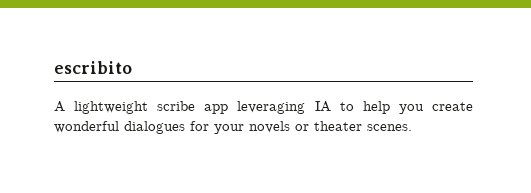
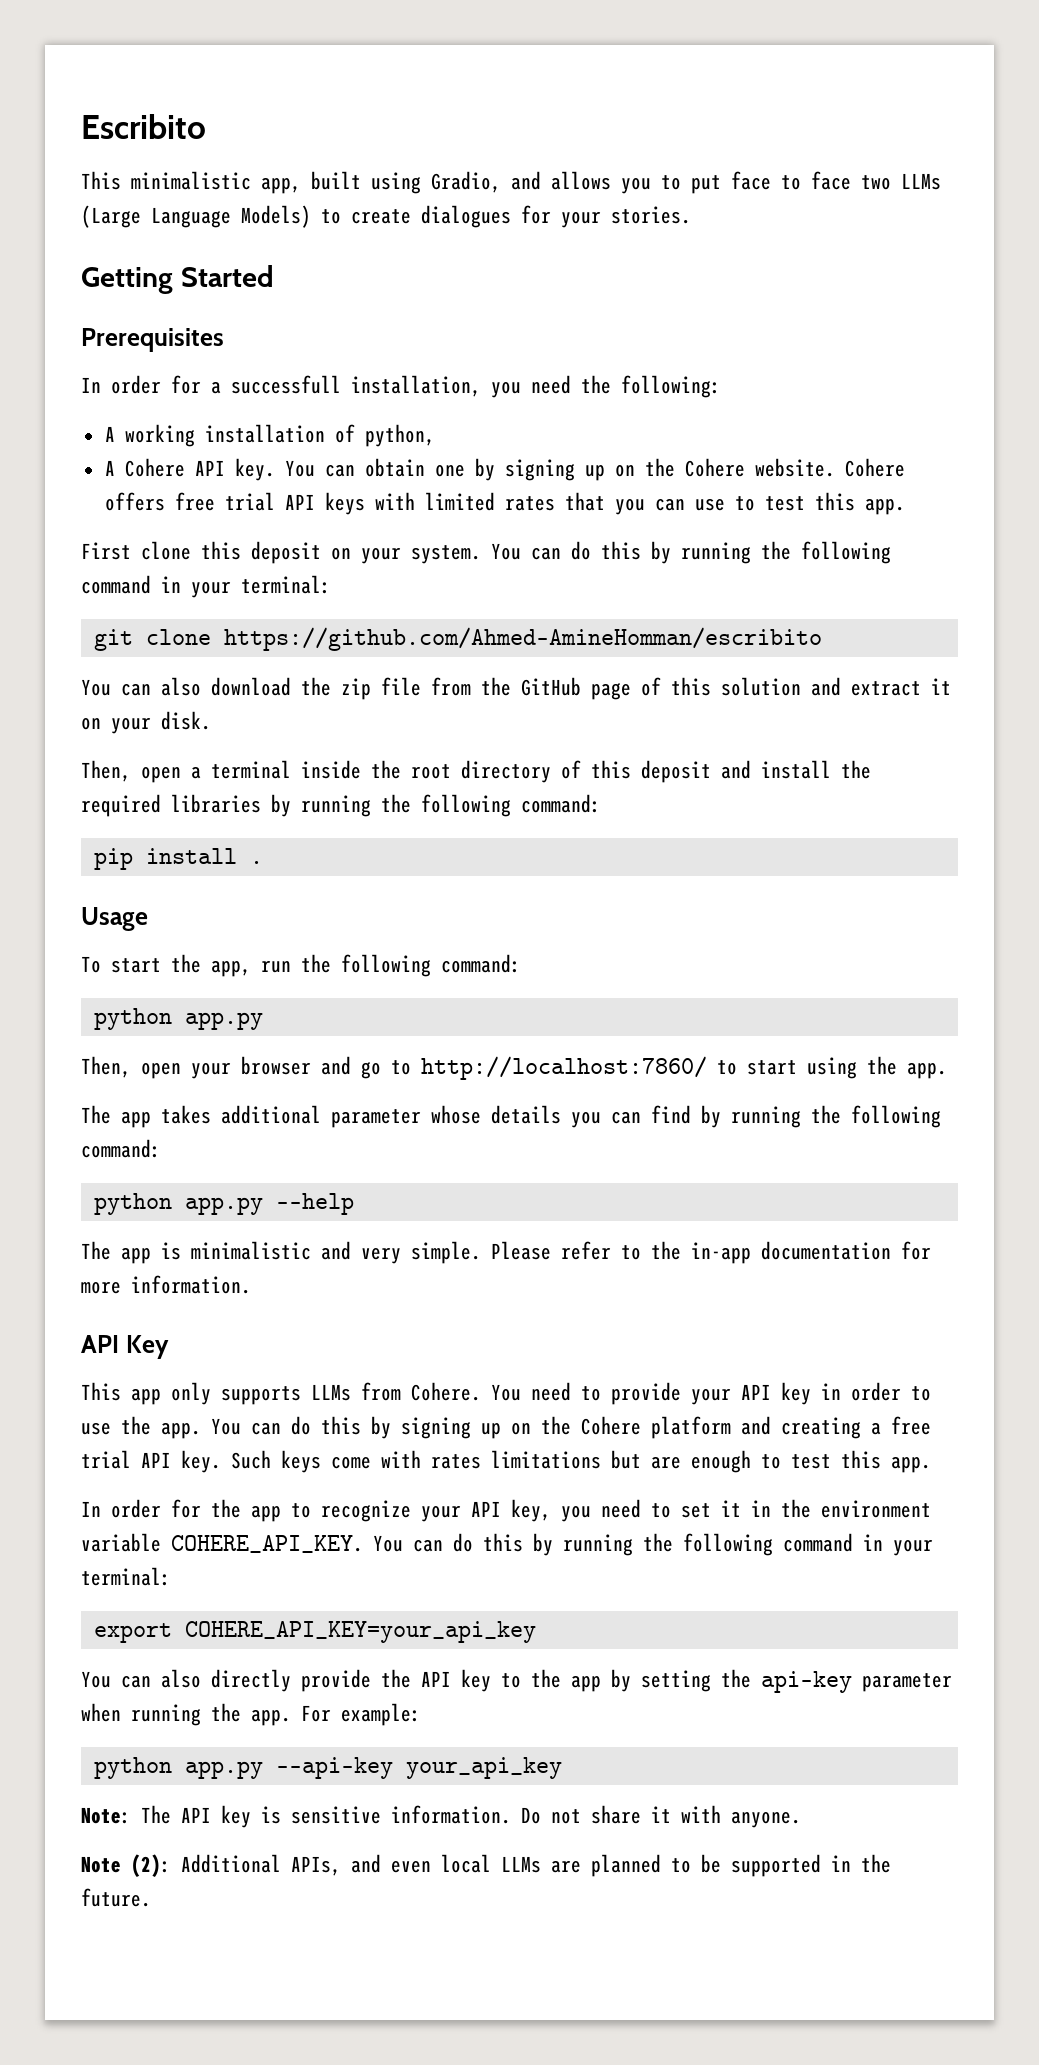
[54,61,132,74] [54,101,473,114] [54,121,412,134] escribito // A lightweight scribe app leveraging IA to help you create wonderful dialogues for your novels or theater scenes. -> [81,114,206,139] [81,171,941,194] [81,205,691,228] [81,265,274,294] [81,328,224,352] [81,375,721,398] [104,424,435,447] [104,458,905,481] [104,492,905,515] [81,541,891,564] [81,575,331,598] [93,627,822,651] [81,677,951,700] [81,711,211,734] [81,760,871,783] [81,794,601,817] [93,848,263,870] [81,907,148,931] [81,954,521,977] [93,1008,263,1030] [81,1056,947,1080] [81,1105,941,1128] [81,1139,161,1158] [93,1193,354,1215] [81,1241,931,1264] [81,1275,251,1294] [81,1335,169,1359] [81,1382,931,1405] [81,1416,931,1439] [81,1450,931,1473] [81,1499,931,1522] [81,1533,933,1556] [81,1567,171,1586] [93,1621,536,1643] [81,1669,952,1693] [81,1703,421,1726] [93,1757,562,1779] [81,1805,801,1828] [81,1854,891,1877] [81,1888,151,1907] Escribito // This minimalistic app, built using Gradio, and allows you to put face to face two LLMs (Large Language Models) to create dialogues for your stories. // Getting Started // Prerequisites // In order for a successfull installation, you need the following: // A working installation of python, // A Cohere API key. You can obtain one by signing up on the Cohere website. Cohere offers free trial API keys with limited rates that you can use to test this app. // First clone this deposit on your system. You can do this by running the following command in your terminal: // git clone https://github.com/Ahmed-AmineHomman/escribito // You can also download the zip file from the GitHub page of this solution and extract it on your disk. // Then, open a terminal inside the root directory of this deposit and install the required libraries by running the following command: // pip install . // Usage // To start the app, run the following command: // python app.py // Then, open your browser and go to http://localhost:7860/ to start using the app. // The app takes additional parameter whose details you can find by running the following command: // python app.py --help // The app is minimalistic and very simple. Please refer to the in-app documentation for more information. // API Key // This app only supports LLMs from Cohere. You need to provide your API key in order to use the app. You can do this by signing up on the Cohere platform and creating a free trial API key. Such keys come with rates limitations but are enough to test this app. // In order for the app to recognize your API key, you need to set it in the environment variable COHERE_API_KEY. You can do this by running the following command in your terminal: // export COHERE_API_KEY=your_api_key // You can also directly provide the API key to the app by setting the api-key parameter when running the app. For example: // python app.py --api-key your_api_key // Note: The API key is sensitive information. Do not share it with anyone. // Note (2): Additional APIs, and even local LLMs are planned to be supported in the future.

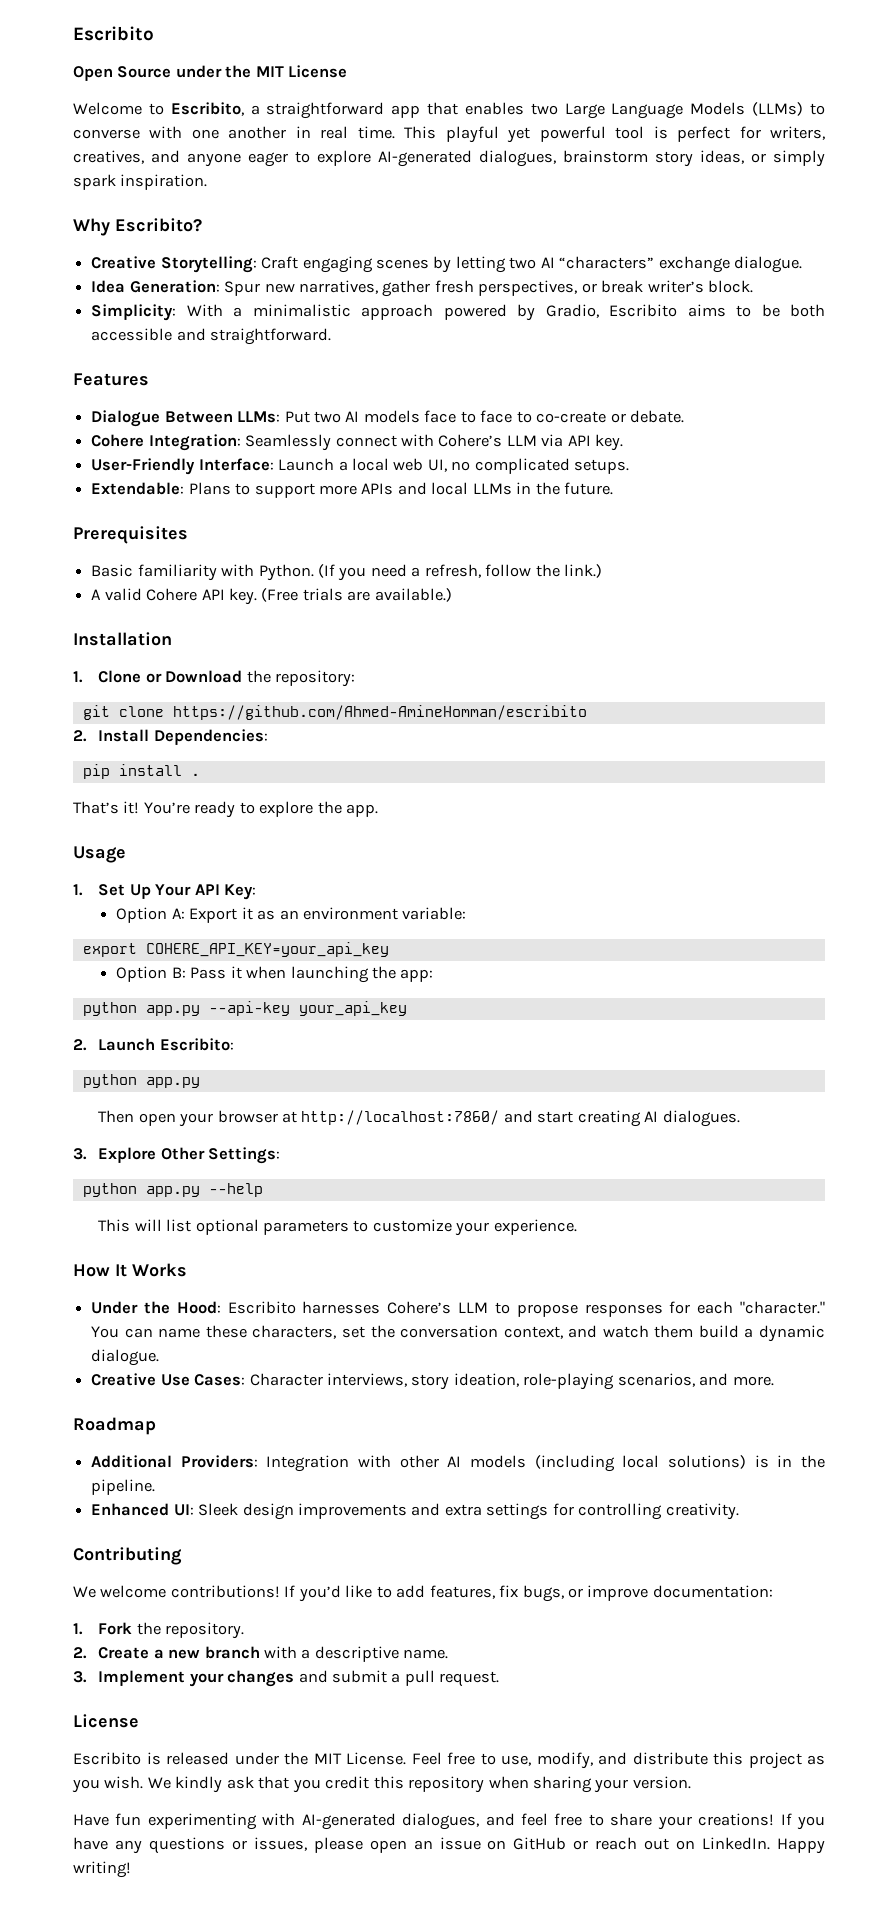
[81,171,941,194] [81,205,691,228] [81,265,274,294] [81,328,224,352] [81,375,721,398] [104,424,435,447] [104,458,905,481] [104,492,905,515] [81,541,891,564] [81,575,331,598] [93,627,822,651] [81,677,951,700] [81,711,211,734] [81,760,871,783] [81,794,601,817] [93,848,263,870] [81,907,148,931] [81,954,521,977] [93,1008,263,1030] [81,1056,947,1080] [81,1105,941,1128] [81,1139,161,1158] [93,1193,354,1215] [81,1241,931,1264] [81,1275,251,1294] [81,1335,169,1359] [81,1382,931,1405] [81,1416,931,1439] [81,1450,931,1473] [81,1499,931,1522] [81,1533,933,1556] [81,1567,171,1586] [93,1621,536,1643] [81,1669,952,1693] [81,1703,421,1726] [93,1757,562,1779] [81,1805,801,1828] [81,1854,891,1877] [81,1888,151,1907] This minimalistic app, built using Gradio, and allows you to put face to face two LLMs (Large Language Models) to create dialogues for your stories. // Getting Started // Prerequisites // In order for a successfull installation, you need the following: // A working installation of python, // A Cohere API key. You can obtain one by signing up on the Cohere website. Cohere offers free trial API keys with limited rates that you can use to test this app. // First clone this deposit on your system. You can do this by running the following command in your terminal: // git clone https://github.com/Ahmed-AmineHomman/escribito // You can also download the zip file from the GitHub page of this solution and extract it on your disk. // Then, open a terminal inside the root directory of this deposit and install the required libraries by running the following command: // pip install . // Usage // To start the app, run the following command: // python app.py // Then, open your browser and go to http://localhost:7860/ to start using the app. // The app takes additional parameter whose details you can find by running the following command: // python app.py --help // The app is minimalistic and very simple. Please refer to the in-app documentation for more information. // API Key // This app only supports LLMs from Cohere. You need to provide your API key in order to use the app. You can do this by signing up on the Cohere platform and creating a free trial API key. Such keys come with rates limitations but are enough to test this app. // In order for the app to recognize your API key, you need to set it in the environment variable COHERE_API_KEY. You can do this by running the following command in your terminal: // export COHERE_API_KEY=your_api_key // You can also directly provide the API key to the app by setting the api-key parameter when running the app. For example: // python app.py --api-key your_api_key // Note: The API key is sensitive information. Do not share it with anyone. // Note (2): Additional APIs, and even local LLMs are planned to be supported in the future. -> [73,65,348,81] [73,102,825,119] [73,126,826,143] [73,150,825,167] [73,174,208,190] [73,218,202,236] [91,256,803,273] [91,280,754,297] [91,304,825,321] [91,328,332,345] [73,373,149,386] [91,410,685,427] [91,434,624,451] [91,458,630,475] [91,482,614,498] [73,526,188,544] [91,564,603,581] [91,588,452,605] [73,632,172,646] [73,670,355,687] [82,705,587,720] [73,729,268,745] [82,764,200,779] [73,801,379,818] [73,846,126,863] [73,884,256,900] [116,907,467,923] [82,942,389,957] [116,966,434,983] [82,1001,407,1016] [73,1038,234,1051] [82,1074,200,1088] [98,1110,740,1127] [73,1147,281,1164] [82,1183,263,1197] [98,1219,577,1236] [73,1263,187,1277] [91,1301,825,1317] [91,1325,826,1342] [91,1349,160,1366] [91,1373,774,1390] [73,1417,156,1435] [91,1455,825,1472] [91,1479,156,1495] [91,1503,739,1520] [73,1547,182,1565] [73,1585,773,1602] [73,1622,245,1639] [73,1646,449,1662] [73,1670,500,1687] [73,1714,139,1728] [73,1752,825,1769] [72,1776,691,1793] [73,1813,826,1830] [73,1837,825,1854] [73,1861,131,1878] Open Source under the MIT License // Welcome to Escribito, a straightforward app that enables two Large Language Models (LLMs) to converse with one another in real time. This playful yet powerful tool is perfect for writers, creatives, and anyone eager to explore AI-generated dialogues, brainstorm story ideas, or simply spark inspiration. // Why Escribito? // Creative Storytelling: Craft engaging scenes by letting two AI “characters” exchange dialogue. // Idea Generation: Spur new narratives, gather fresh perspectives, or break writer’s block. // Simplicity: With a minimalistic approach powered by Gradio, Escribito aims to be both accessible and straightforward. // Features // Dialogue Between LLMs: Put two AI models face to face to co-create or debate. // Cohere Integration: Seamlessly connect with Cohere’s LLM via API key. // User-Friendly Interface: Launch a local web UI, no complicated setups. // Extendable: Plans to support more APIs and local LLMs in the future. // Prerequisites // Basic familiarity with Python. (If you need a refresh, follow the link.) // A valid Cohere API key. (Free trials are available.) // Installation // 1. Clone or Download the repository: // git clone https://github.com/Ahmed-AmineHomman/escribito // 2. Install Dependencies: // pip install . // That’s it! You’re ready to explore the app. // Usage // 1. Set Up Your API Key: // Option A: Export it as an environment variable: // export COHERE_API_KEY=your_api_key // Option B: Pass it when launching the app: // python app.py --api-key your_api_key // 2. Launch Escribito: // python app.py // Then open your browser at http://localhost:7860/ and start creating AI dialogues. // 3. Explore Other Settings: // python app.py --help // This will list optional parameters to customize your experience. // How It Works // Under the Hood: Escribito harnesses Cohere’s LLM to propose responses for each "character." You can name these characters, set the conversation context, and watch them build a dynamic dialogue. // Creative Use Cases: Character interviews, story ideation, role-playing scenarios, and more. // Roadmap // Additional Providers: Integration with other AI models (including local solutions) is in the pipeline. // Enhanced UI: Sleek design improvements and extra settings for controlling creativity. // Contributing // We welcome contributions! If you’d like to add features, fix bugs, or improve documentation: // 1. Fork the repository. // 2. Create a new branch with a descriptive name. // 3. Implement your changes and submit a pull request. // License // Escribito is released under the MIT License. Feel free to use, modify, and distribute this project as you wish. We kindly ask that you credit this repository when sharing your version. // Have fun experimenting with AI-generated dialogues, and feel free to share your creations! If you have any questions or issues, please open an issue on GitHub or reach out on LinkedIn. Happy writing!

